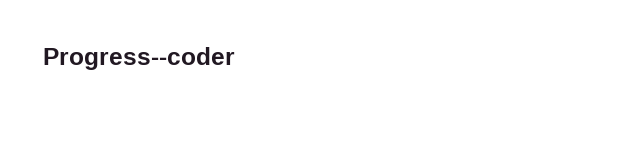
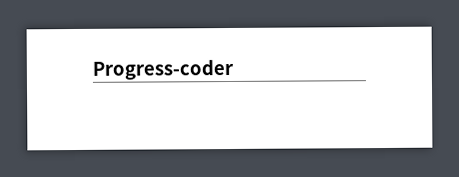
[43,47,235,70] Progress--coder -> [92,58,234,80] Progress-coder

